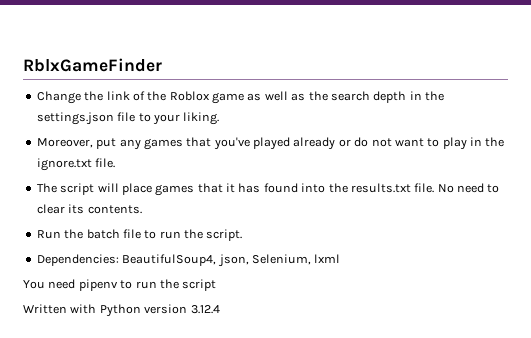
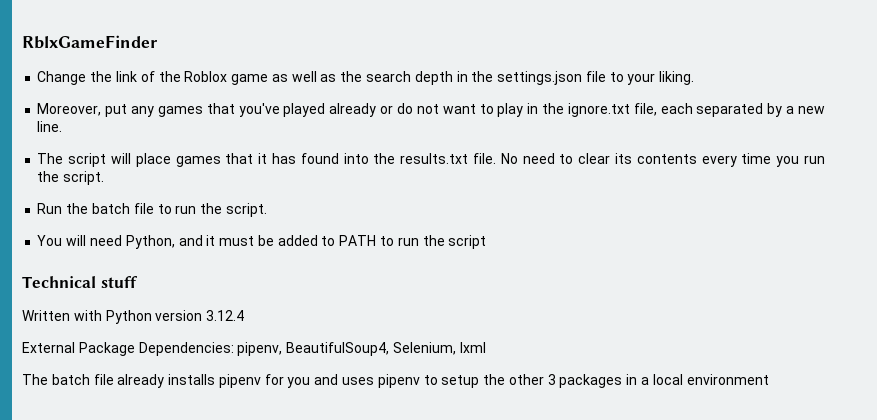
[95,158,116,168] file. -> [633,103,825,117] [37,121,63,132] file, each separated by a new line.
[87,205,142,214] contents. -> [636,153,825,167] [37,171,105,185] contents every time you run the script.
[36,254,341,267] [23,279,118,291] Dependencies: BeautifulSoup4, json, Selenium, lxml // You need pipenv -> [37,235,377,249] You will need Python, and it must be added to PATH
(217, 285) none -> [22,276,138,288] // Technical stuff
(220, 309) none -> [22,342,486,356] [22,374,769,388] // External Package Dependencies: pipenv, BeautifulSoup4, Selenium, lxml // The batch file already installs pipenv for you and uses pipenv to setup the other 3 packages in a local environment

